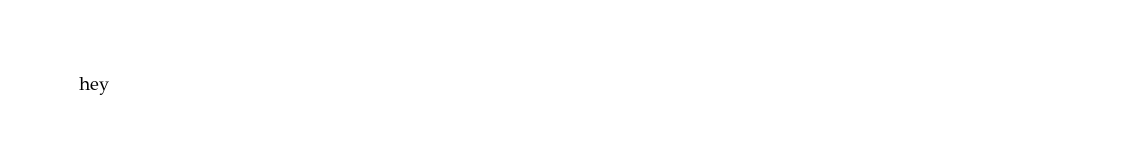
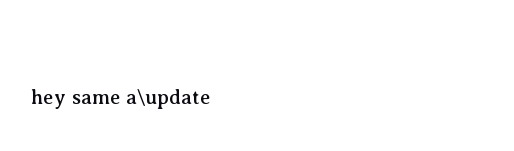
(109, 86) none -> [71,89,212,109] same a\update

